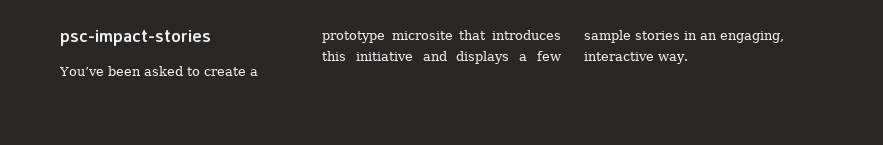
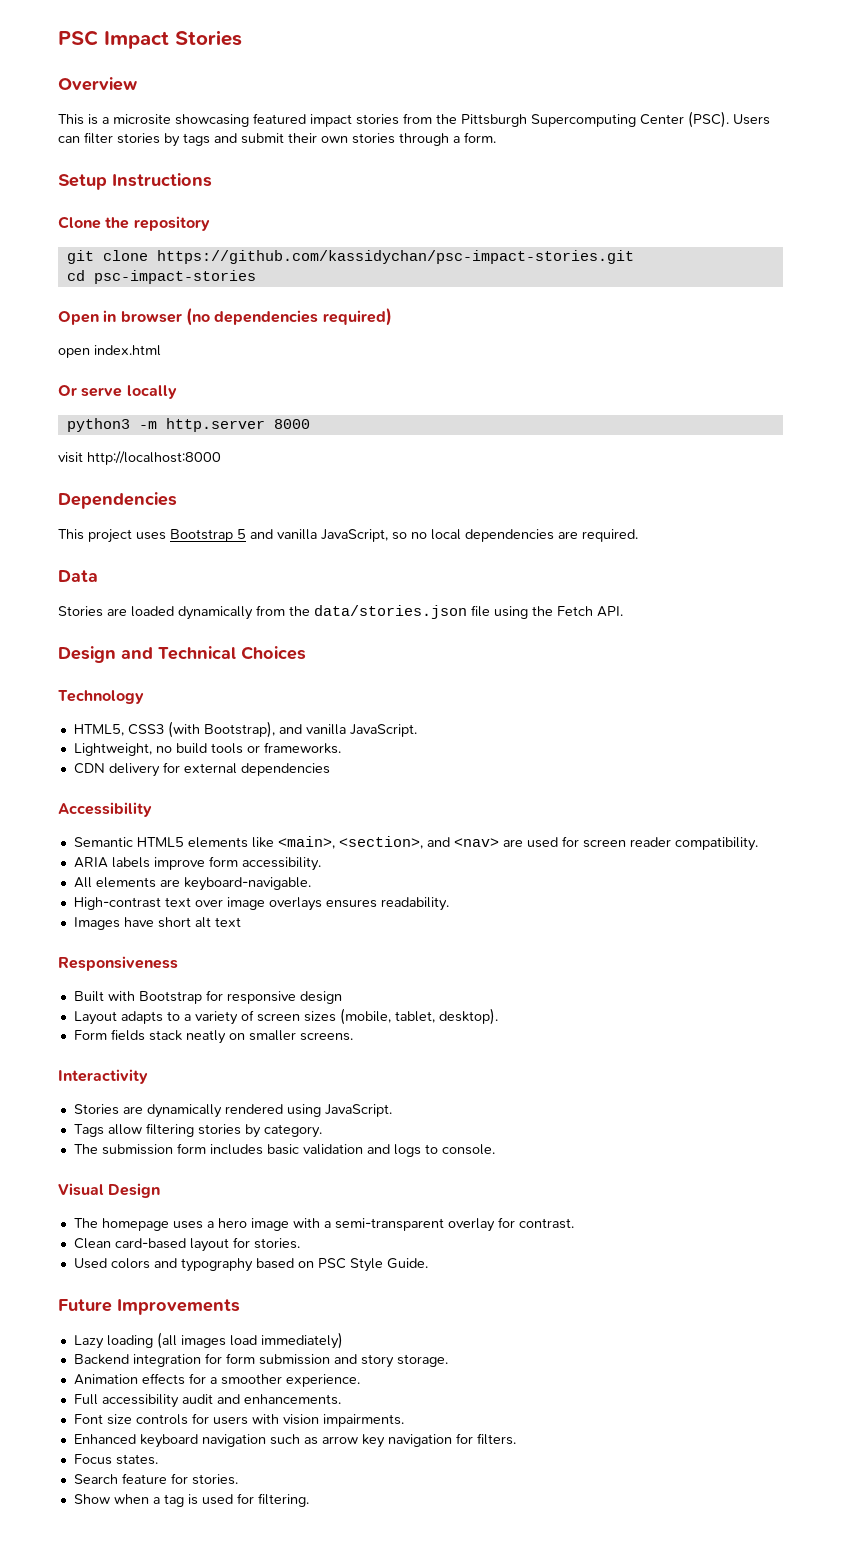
[60,30,211,46] [59,66,258,76] [322,30,561,43] [322,51,561,64] [584,30,784,43] [584,52,688,64] psc-impact-stories // You’ve been asked to create a prototype microsite that introduces this initiative and displays a few sample stories in an engaging, interactive way. -> [58,30,242,49] [58,77,137,91] [58,111,770,128] [58,132,496,147] [58,173,212,190] [58,216,210,231] [66,250,634,264] [66,270,256,284] [58,308,392,326] [58,345,161,358] [58,385,177,399] [66,418,310,432] [58,451,221,465] [58,492,177,509] [58,529,638,543] [58,570,98,582] [58,605,623,620] [58,646,306,663] [58,690,144,704] [73,721,417,738] [73,742,341,756] [73,762,330,777] [58,802,152,817] [73,836,758,851] [73,856,321,871] [73,877,311,891] [73,897,449,911] [73,917,241,930] [58,956,178,971] [73,990,342,1004] [73,1008,498,1025] [73,1029,353,1044] [58,1069,148,1084] [73,1104,392,1118] [73,1123,322,1138] [73,1143,495,1157] [58,1183,161,1198] [73,1217,574,1232] [73,1237,300,1252] [73,1258,428,1272] [58,1299,240,1315] [73,1332,343,1349] [73,1353,448,1368] [73,1373,360,1387] [73,1394,341,1408] [73,1413,404,1427] [73,1433,516,1448] [73,1454,158,1465] [73,1473,238,1485] [73,1493,309,1507] PSC Impact Stories // Overview // This is a microsite showcasing featured impact stories from the Pittsburgh Supercomputing Center (PSC). Users can filter stories by tags and submit their own stories through a form. // Setup Instructions // Clone the repository // git clone https://github.com/kassidychan/psc-impact-stories.git // cd psc-impact-stories // Open in browser (no dependencies required) // open index.html // Or serve locally // python3 -m http.server 8000 // visit http://localhost:8000 // Dependencies // This project uses Bootstrap 5 and vanilla JavaScript, so no local dependencies are required. // Data // Stories are loaded dynamically from the data/stories.json file using the Fetch API. // Design and Technical Choices // Technology // HTML5, CSS3 (with Bootstrap), and vanilla JavaScript. // Lightweight, no build tools or frameworks. // CDN delivery for external dependencies // Accessibility // Semantic HTML5 elements like <main>, <section>, and <nav> are used for screen reader compatibility. // ARIA labels improve form accessibility. // All elements are keyboard-navigable. // High-contrast text over image overlays ensures readability. // Images have short alt text // Responsiveness // Built with Bootstrap for responsive design // Layout adapts to a variety of screen sizes (mobile, tablet, desktop). // Form fields stack neatly on smaller screens. // Interactivity // Stories are dynamically rendered using JavaScript. // Tags allow filtering stories by category. // The submission form includes basic validation and logs to console. // Visual Design // The homepage uses a hero image with a semi-transparent overlay for contrast. // Clean card-based layout for stories. // Used colors and typography based on PSC Style Guide. // Future Improvements // Lazy loading (all images load immediately) // Backend integration for form submission and story storage. // Animation effects for a smoother experience. // Full accessibility audit and enhancements. // Font size controls for users with vision impairments. // Enhanced keyboard navigation such as arrow key navigation for filters. // Focus states. // Search feature for stories. // Show when a tag is used for filtering.

